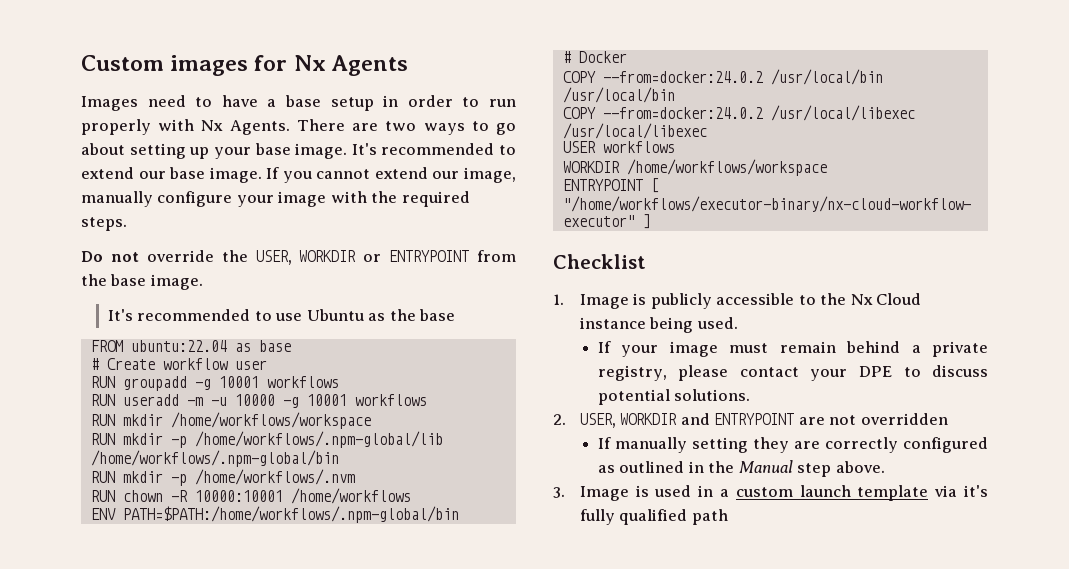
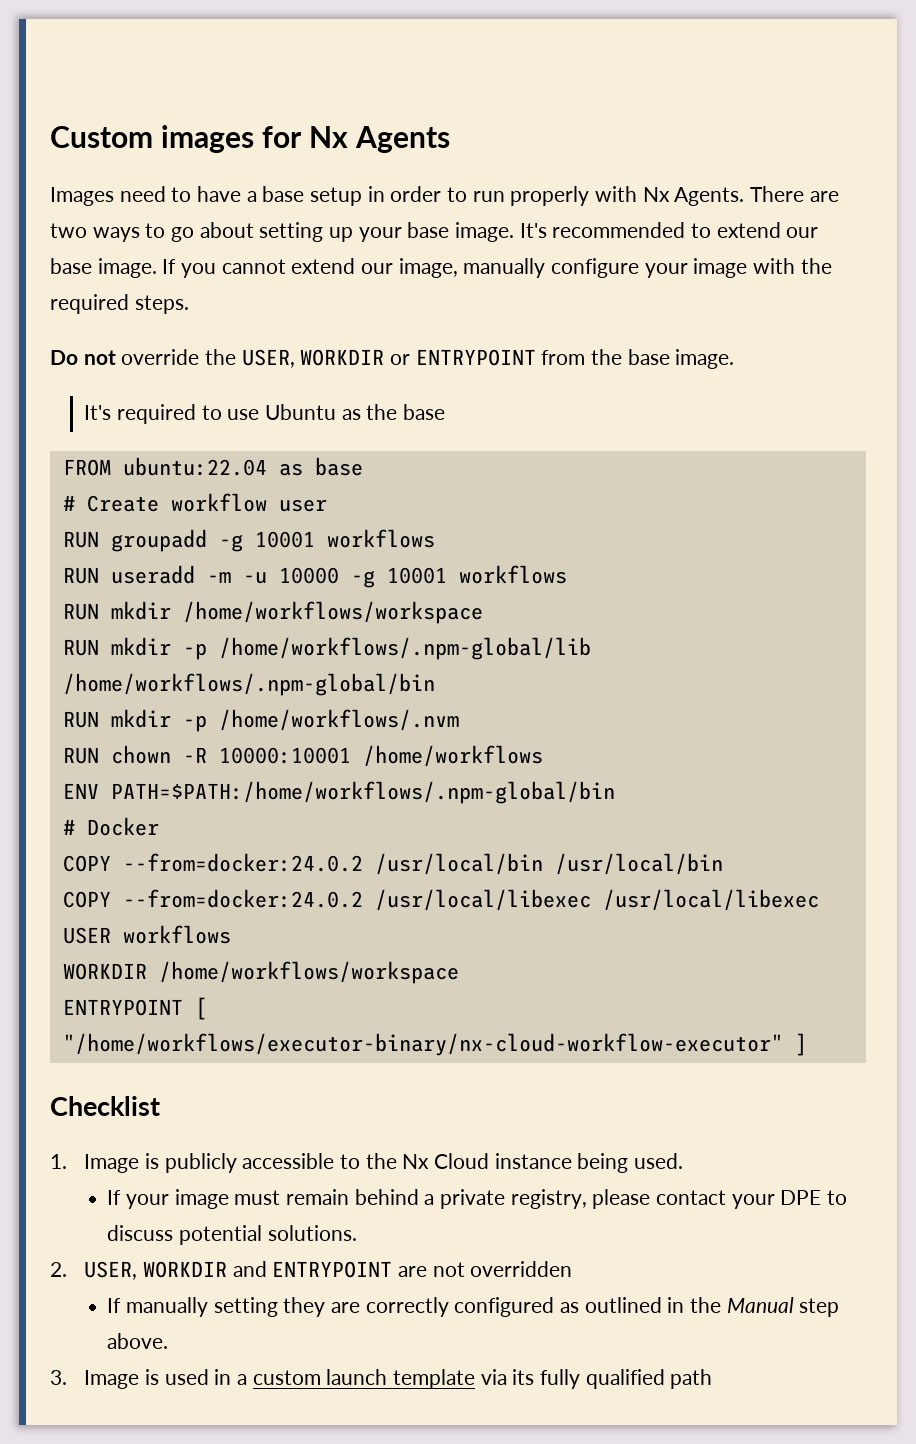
[137,309,251,321] recommended -> [117,404,197,424] required
[964,485,988,497] it's -> [512,1369,535,1385] its

